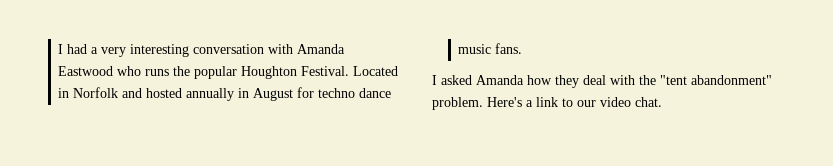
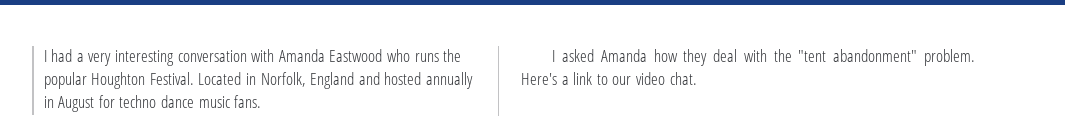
[73,87,119,98] Norfolk -> [260,72,355,89] Norfolk, England

